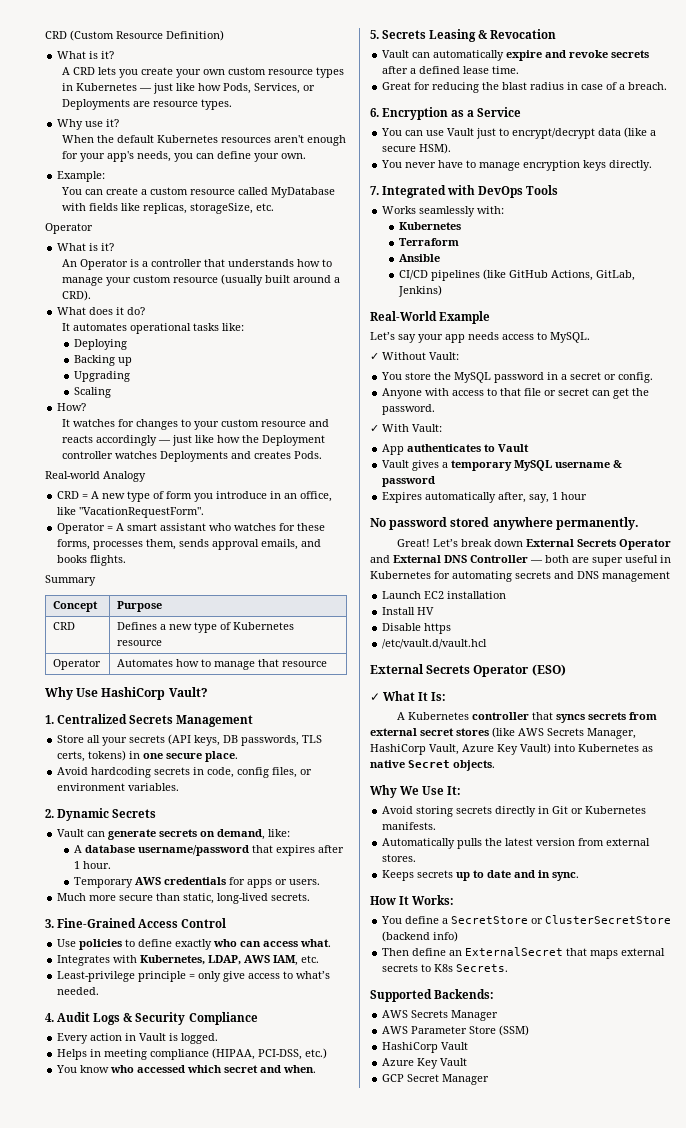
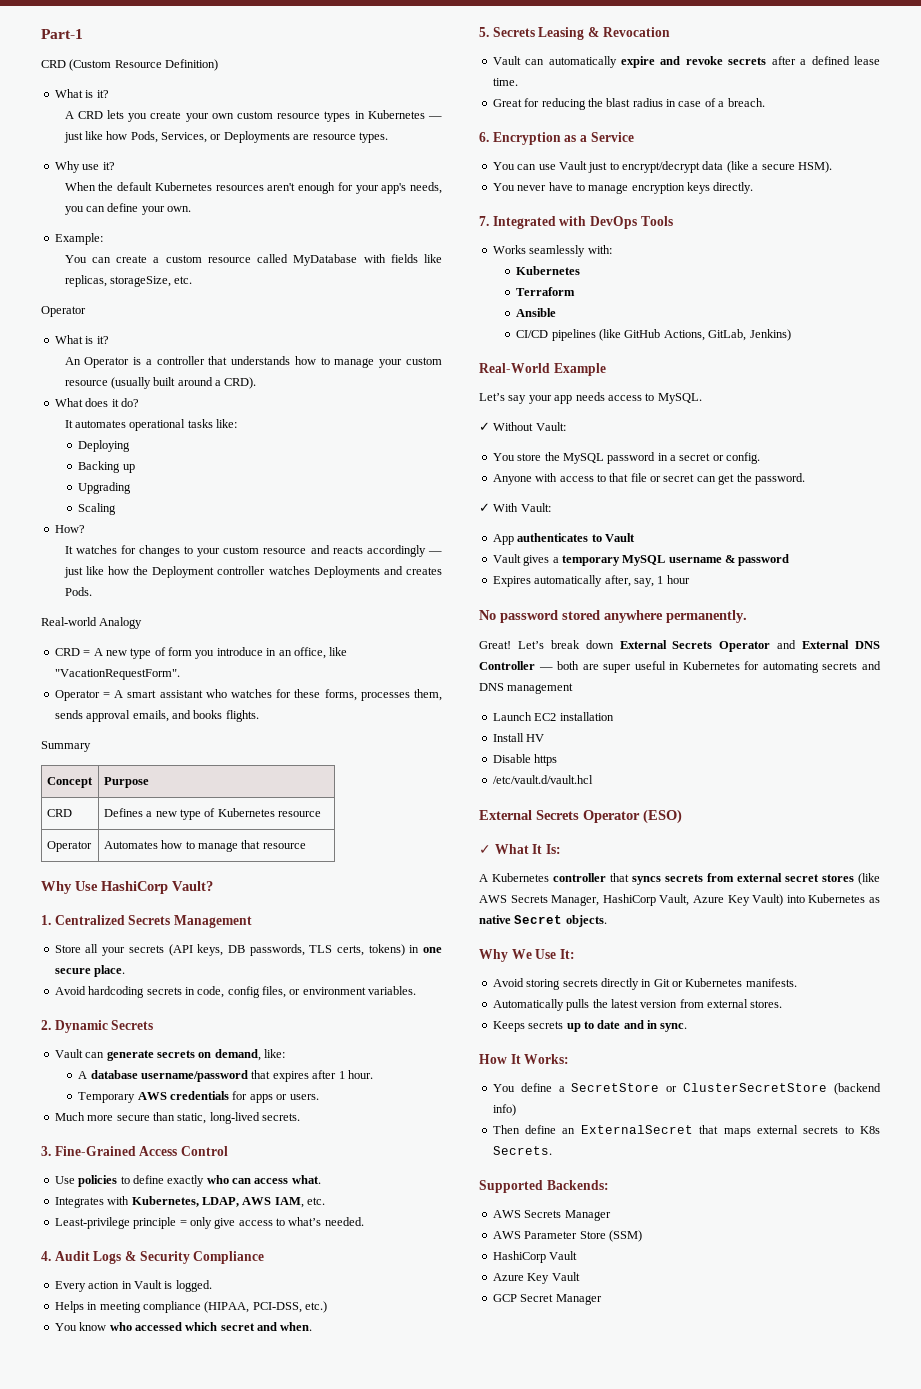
(45, 35) none -> [41,29,83,39] Part-1 //

